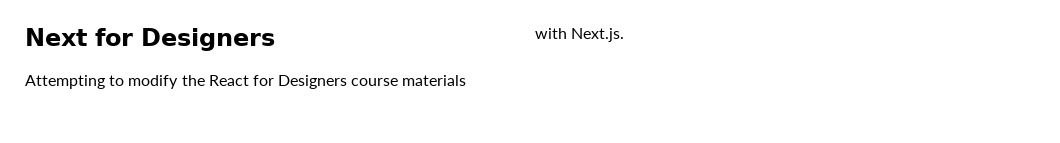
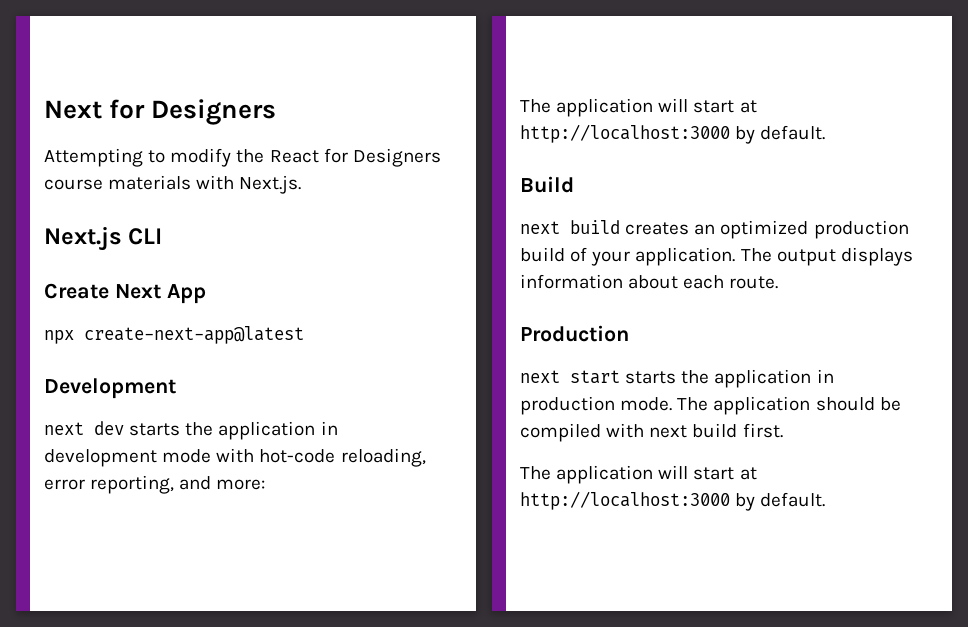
(625, 35) none -> [44,226,163,251] [44,283,206,304] [44,326,304,344] [44,378,176,399] [44,421,338,440] [44,448,426,467] [44,475,266,494] [520,98,757,117] [520,124,826,144] [520,176,574,193] [520,220,909,239] [520,247,913,266] [520,274,779,289] [520,325,629,342] [520,369,834,388] [520,396,901,415] [520,423,783,442] [520,465,757,484] [520,491,826,511] // Next.js CLI // Create Next App // npx create-next-app@latest // Development // next dev starts the application in development mode with hot-code reloading, error reporting, and more: // The application will start at http://localhost:3000 by default. // Build // next build creates an optimized production build of your application. The output displays information about each route. // Production // next start starts the application in production mode. The application should be compiled with next build first. // The application will start at http://localhost:3000 by default.

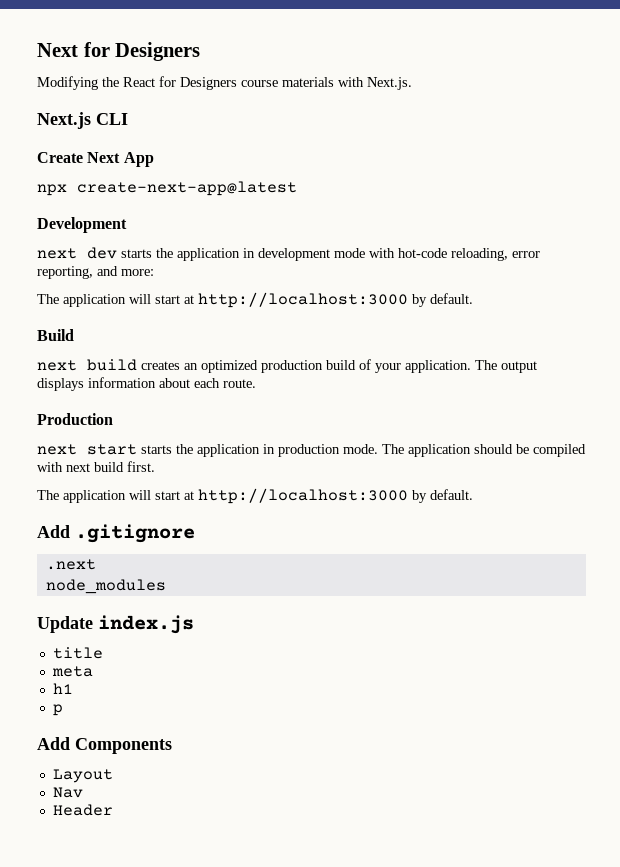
[44,148,232,167] Attempting to modify -> [37,76,98,90] Modifying
(826, 499) none -> [37,524,195,543] [45,559,96,570] [45,579,166,594] [37,615,194,634] [52,647,103,659] [51,666,93,677] [52,683,73,694] [52,704,63,716] [37,737,172,754] [52,769,113,783] [52,787,83,798] [52,804,113,816] // Add .gitignore // .next // node_modules // Update index.js // title // meta // h1 // p // Add Components // Layout // Nav // Header

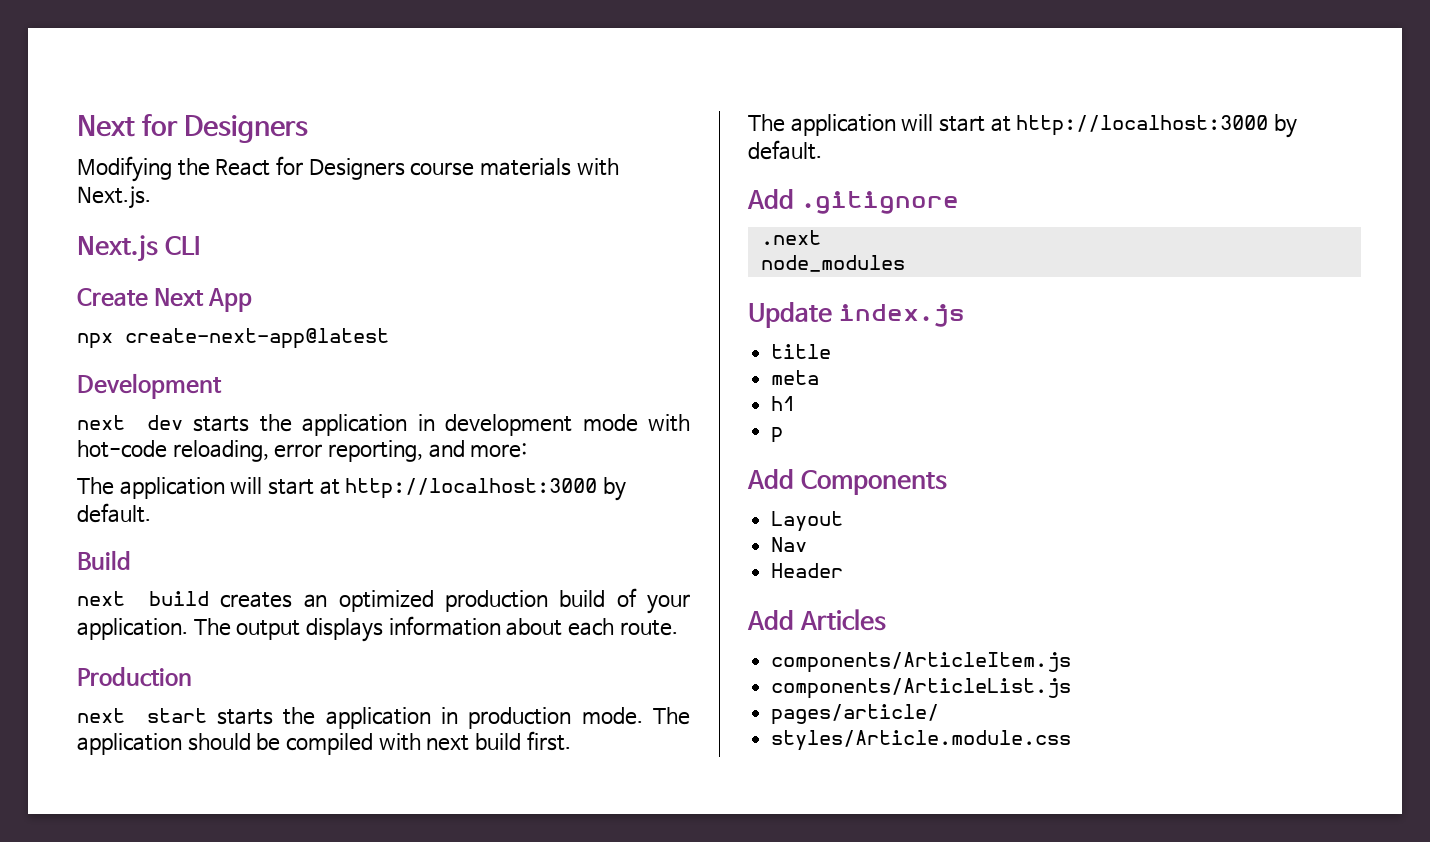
(113, 810) none -> [747,609,886,631] [771,652,1072,673] [771,678,1072,699] [771,704,940,725] [771,730,1072,751] // Add Articles // components/ArticleItem.js // components/ArticleList.js // pages/article/ // styles/Article.module.css

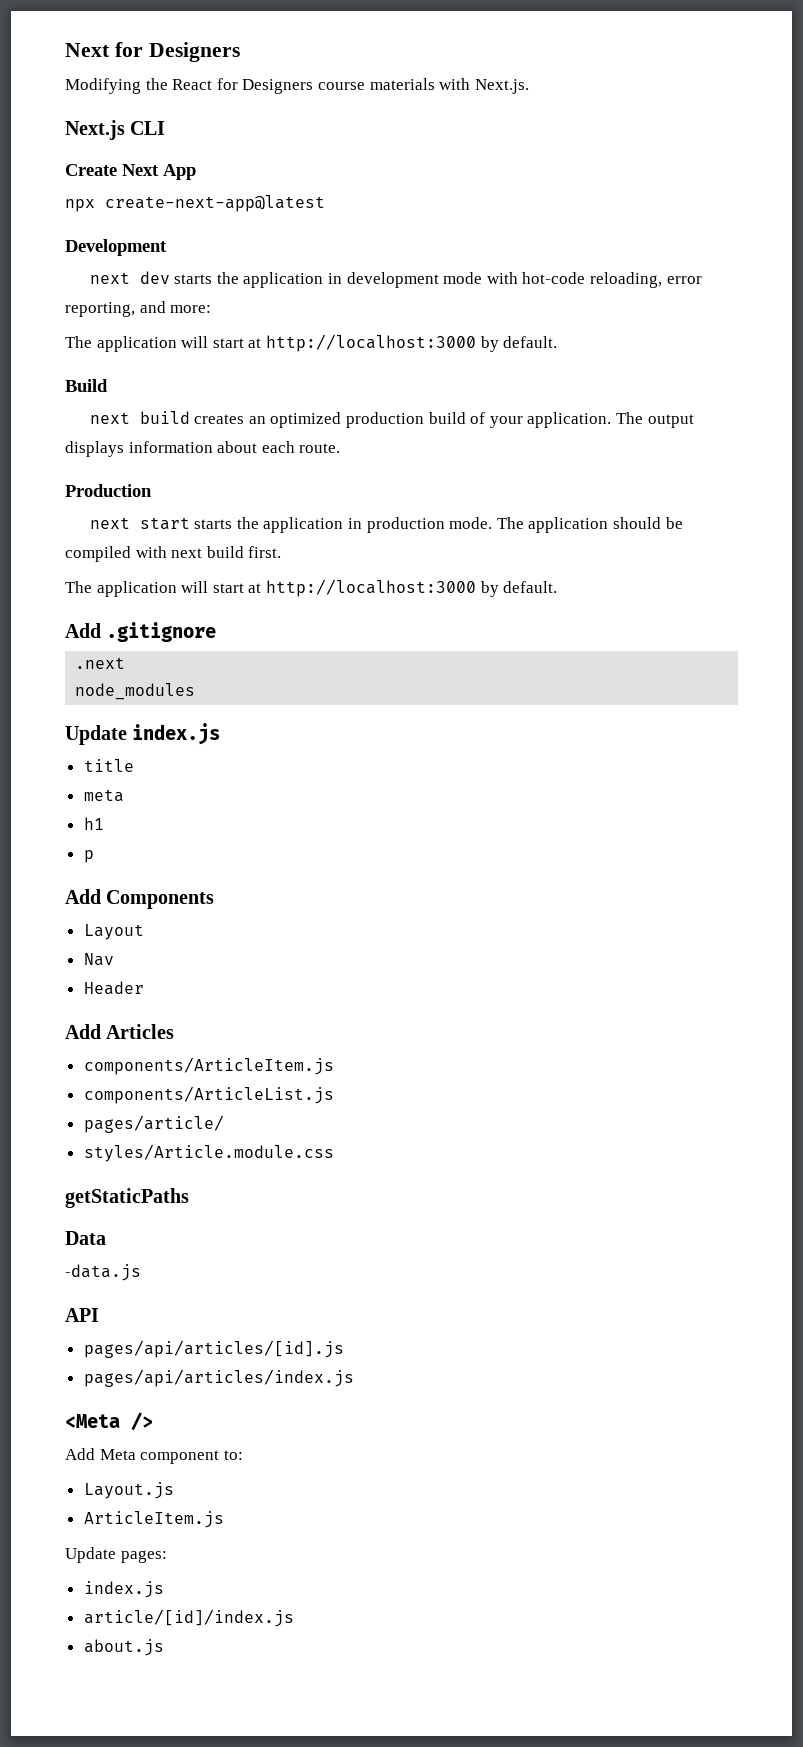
(1072, 740) none -> [65,1188,189,1208] [65,1231,106,1245] [65,1264,141,1281] [65,1308,99,1322] [83,1340,344,1358] [83,1369,354,1387] [65,1412,153,1431] [65,1448,243,1464] [83,1482,174,1499] [83,1511,224,1528] [65,1547,167,1563] [83,1581,164,1598] [83,1609,294,1627] [83,1639,164,1656] // getStaticPaths // Data // -data.js // API // pages/api/articles/[id].js // pages/api/articles/index.js // <Meta /> // Add Meta component to: // Layout.js // ArticleItem.js // Update pages: // index.js // article/[id]/index.js // about.js

